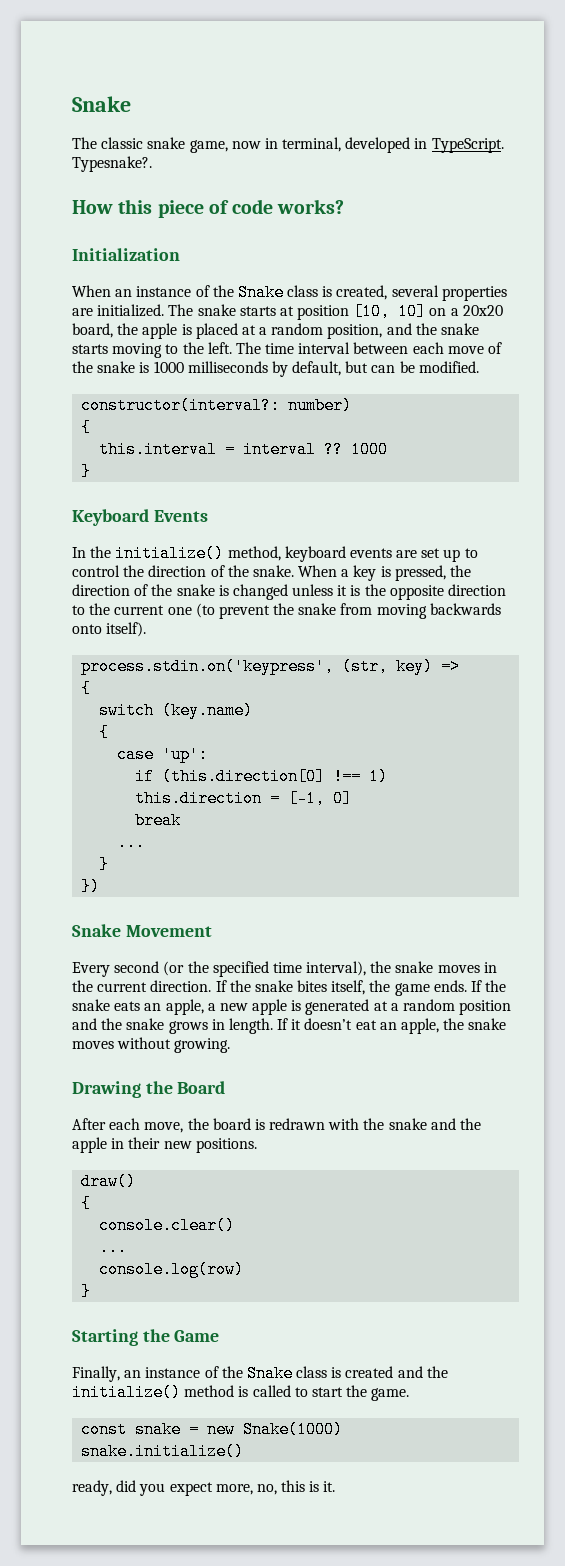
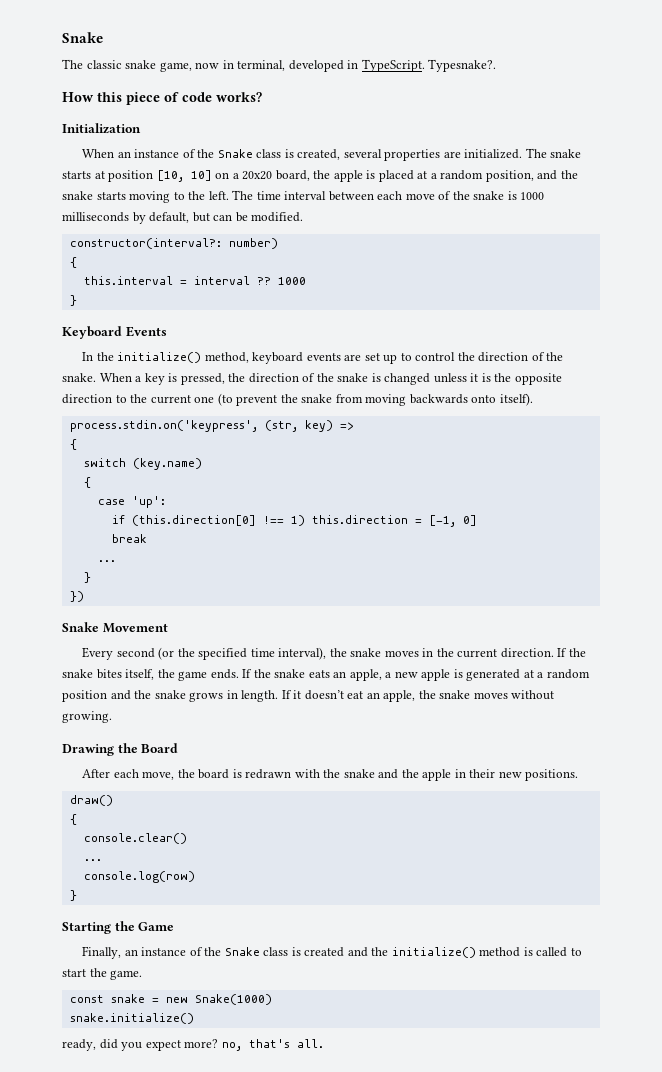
[215,1480,336,1495] more, no, this is it. -> [184,1039,324,1051] more? no, that's all.

